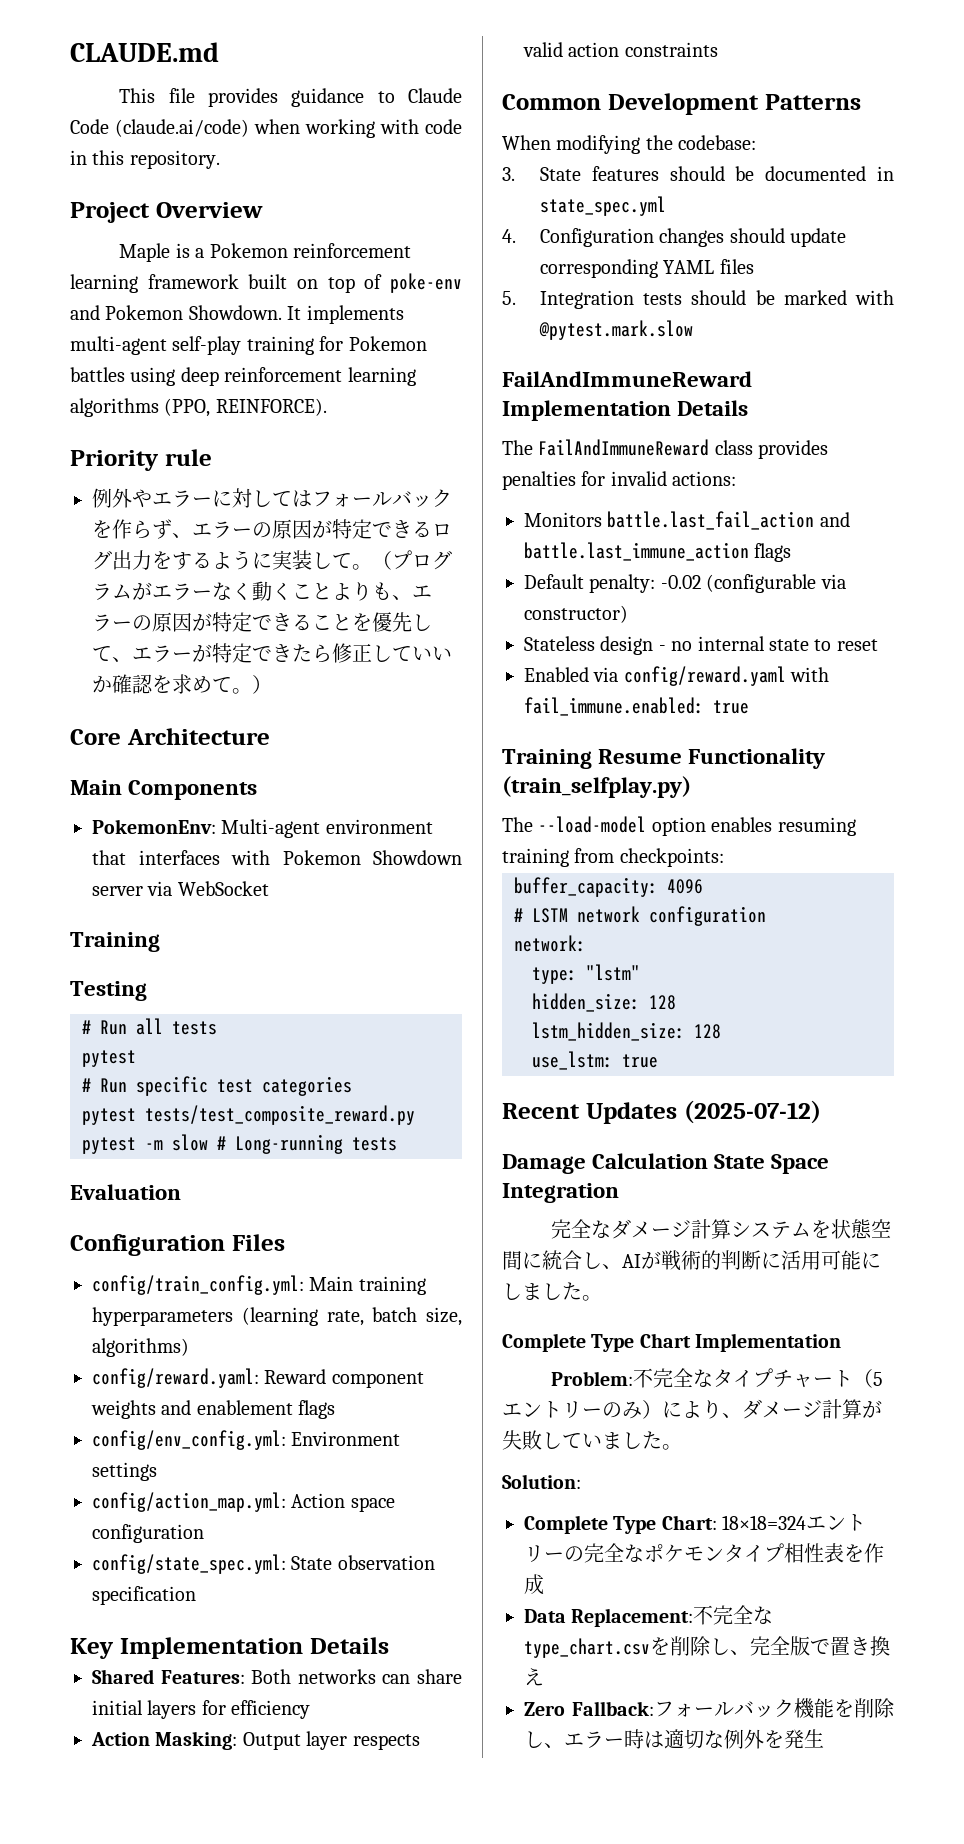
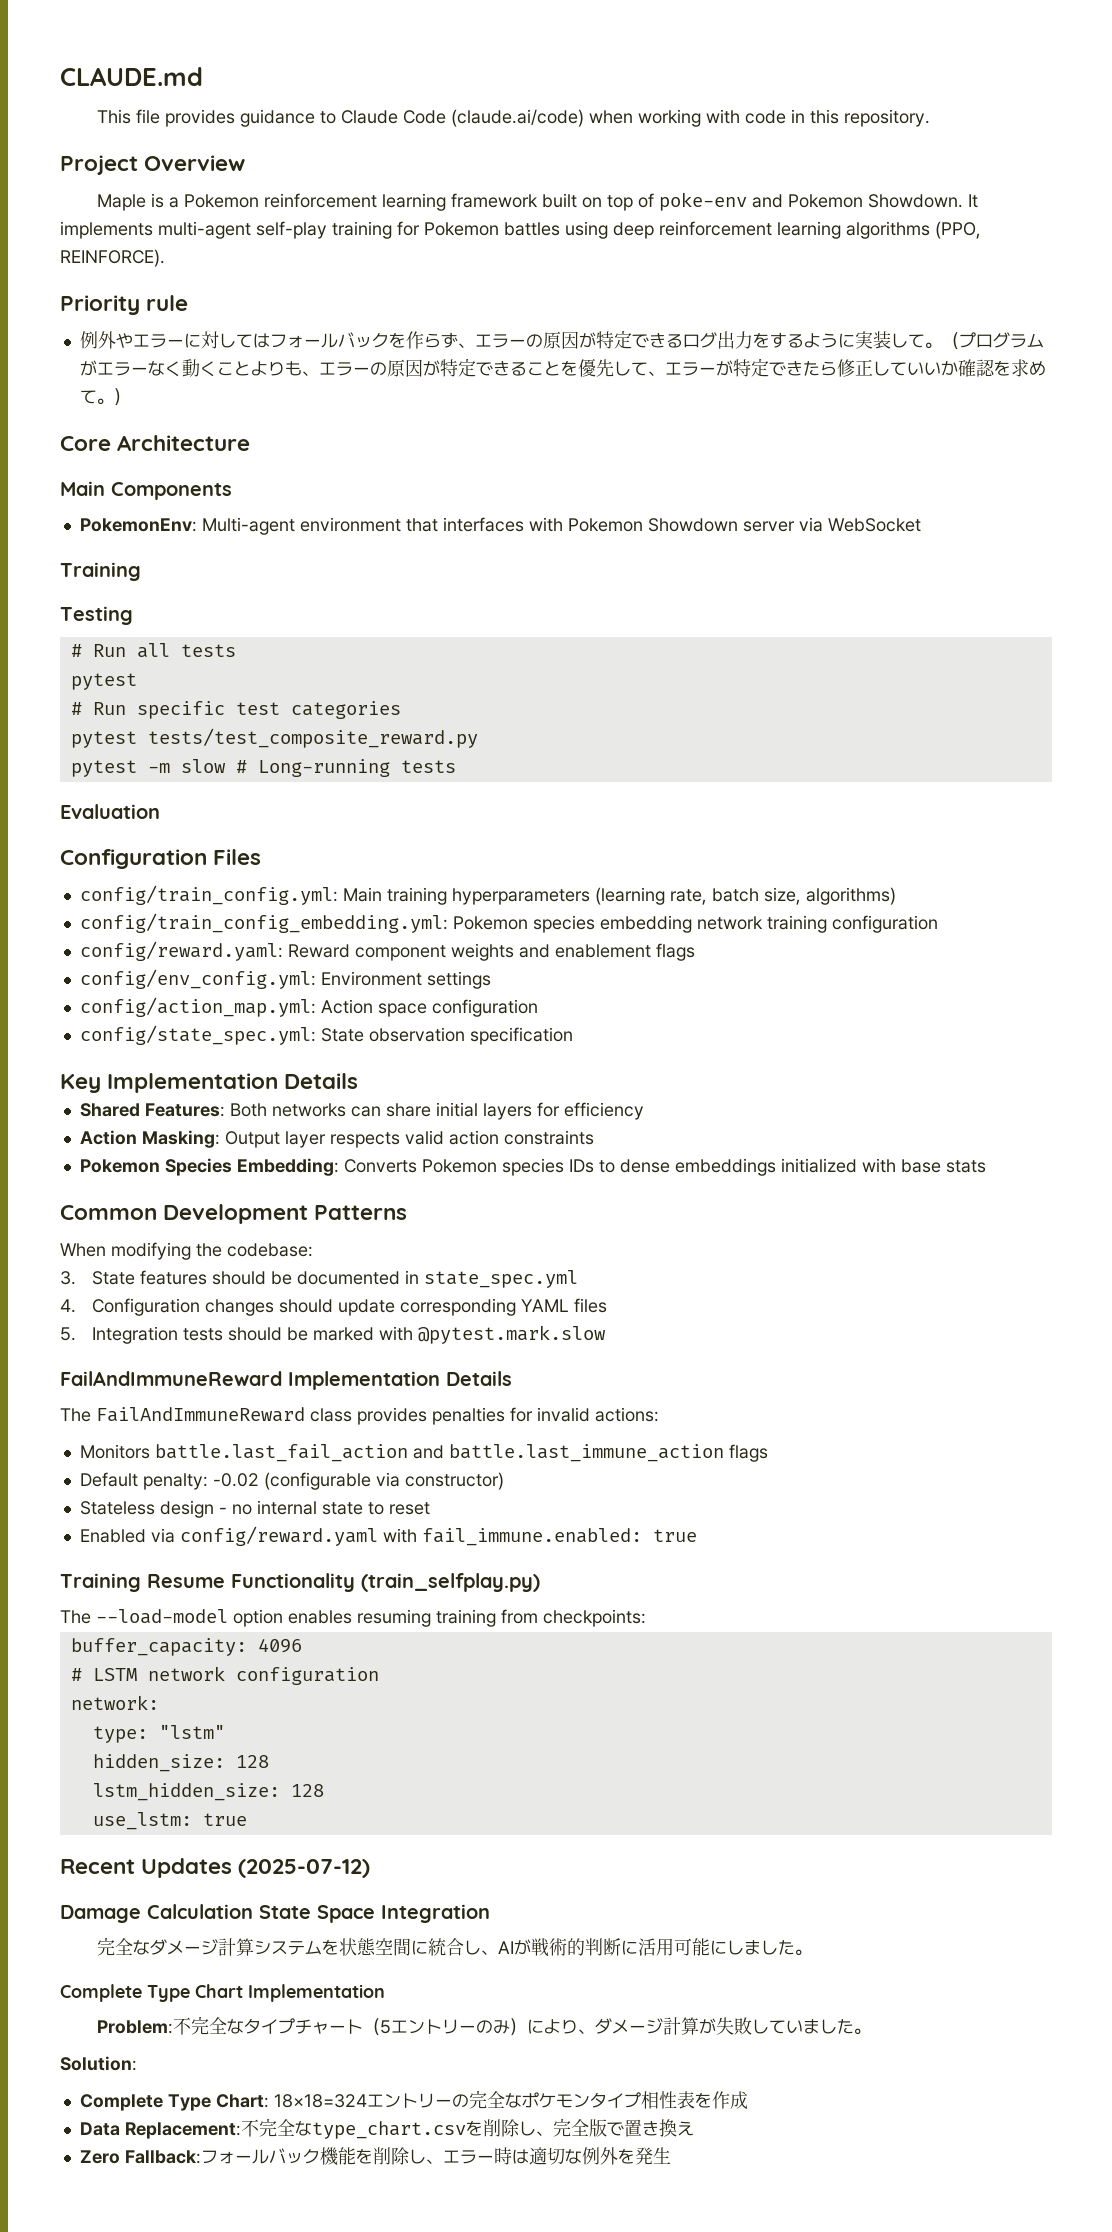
(189, 1347) none -> [79,913,938,933] // config/train_config_embedding.yml: Pokemon species embedding network training configuration
(718, 49) none -> [79,1158,986,1176] // Pokemon Species Embedding: Converts Pokemon species IDs to dense embeddings initialized with base stats

